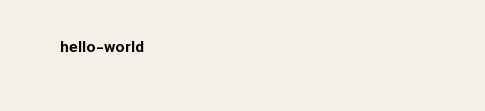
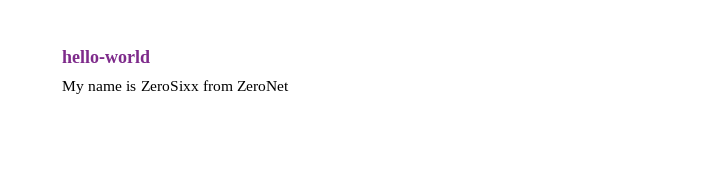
(144, 46) none -> [62,80,289,94] // My name is ZeroSixx from ZeroNet

